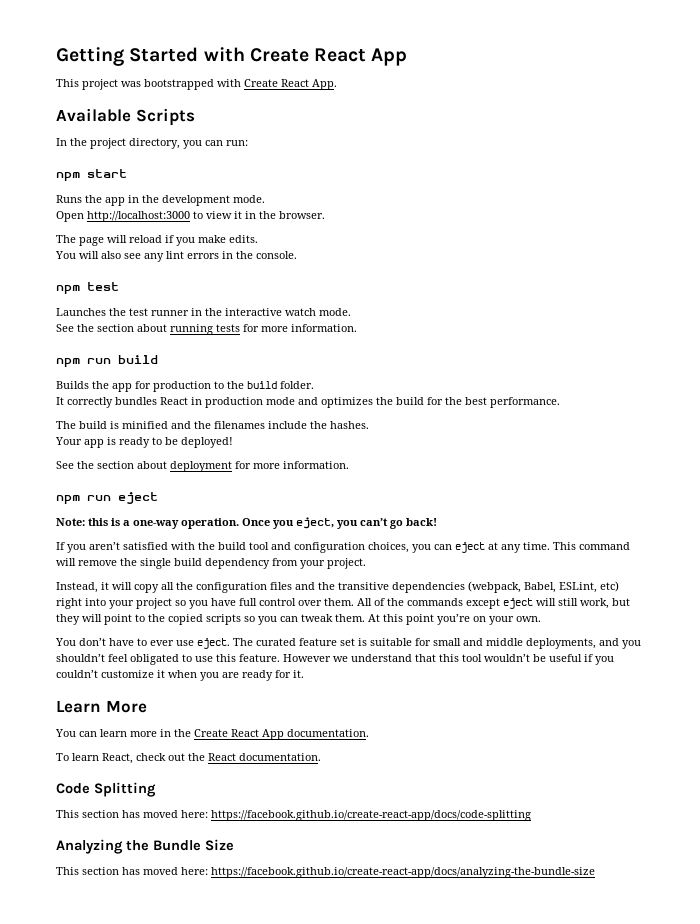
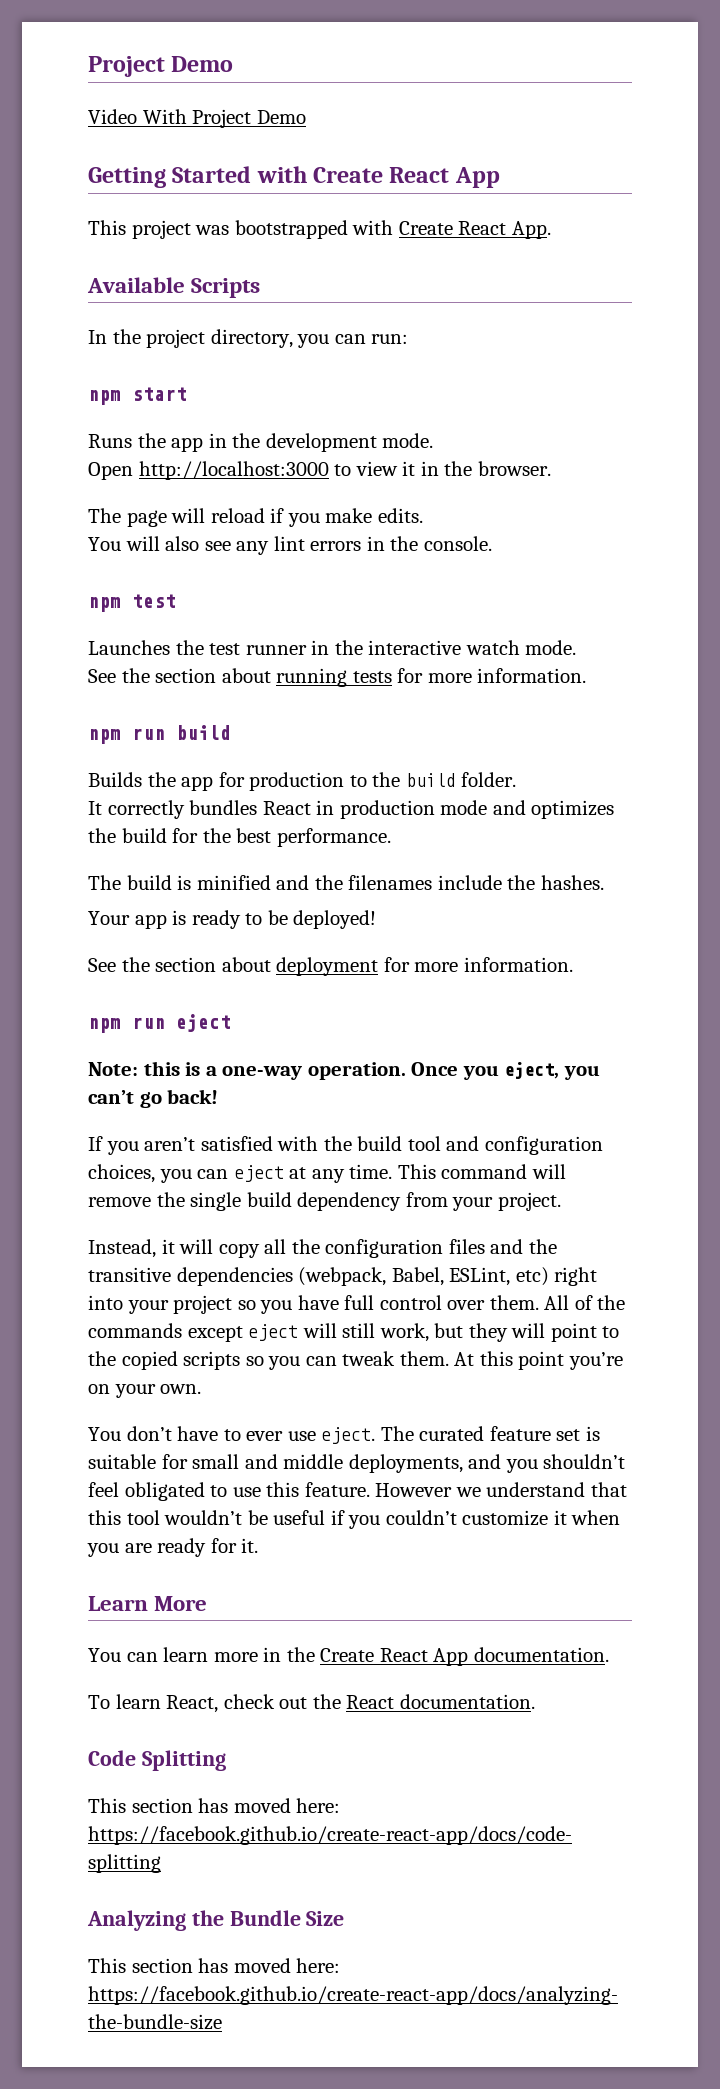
(56, 56) none -> [88,56,234,77] [88,109,306,128] Project Demo // Video With Project Demo //

